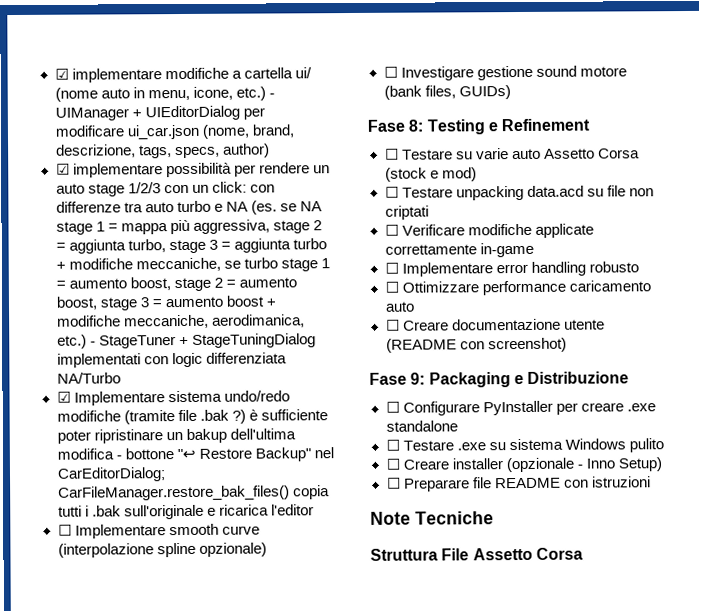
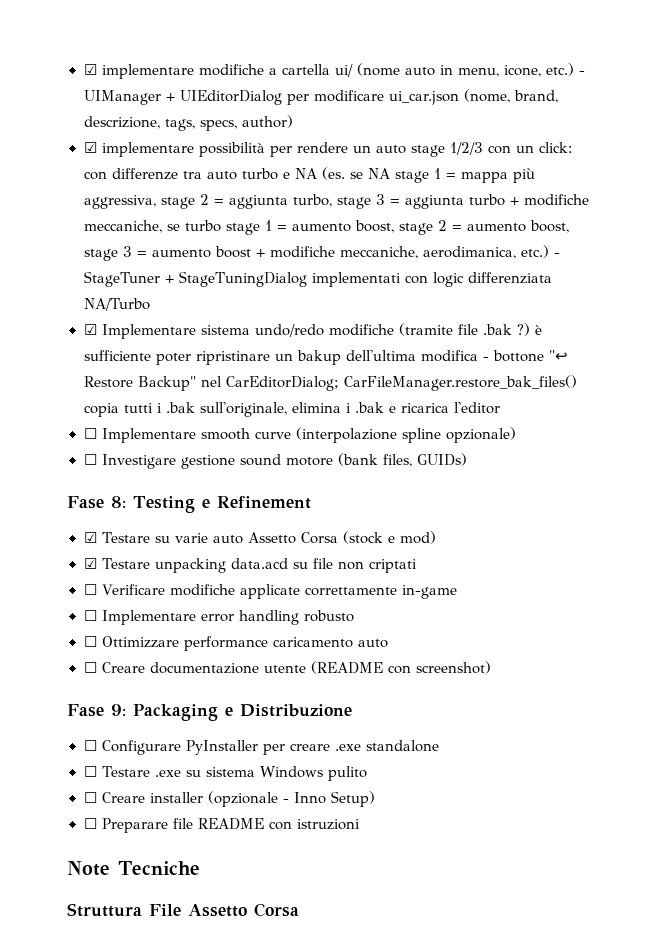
[123,504,204,520] sull'originale -> [199,402,384,417] sull'originale, elimina i .bak
[384,148,399,160] ☐ -> [83,532,97,543] ☑
[384,186,399,198] ☐ -> [83,558,97,569] ☑

